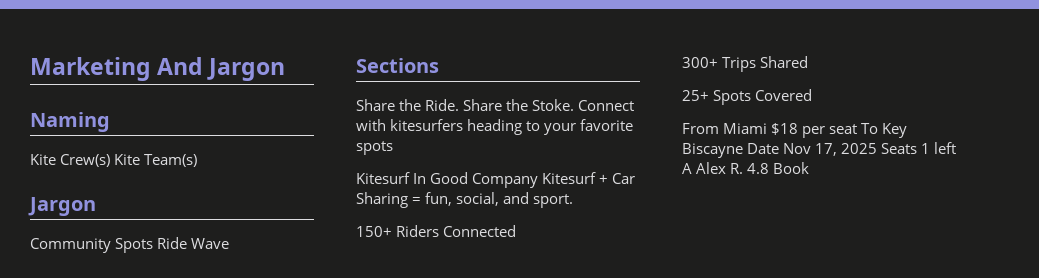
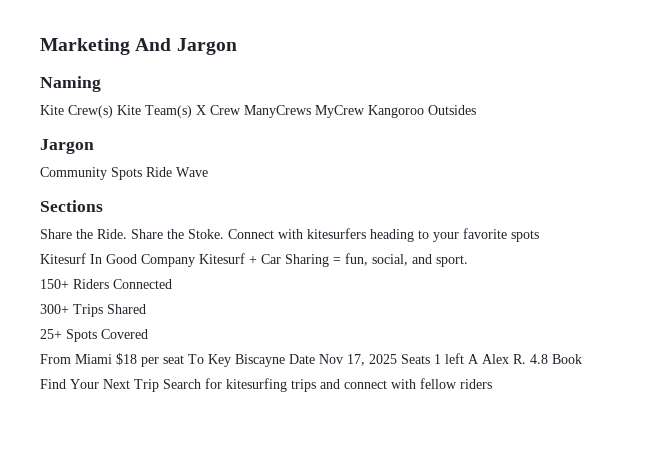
(198, 160) none -> [196,105,476,118] X Crew ManyCrews MyCrew Kangoroo Outsides
(810, 168) none -> [40,378,492,392] // Find Your Next Trip Search for kitesurfing trips and connect with fellow riders

